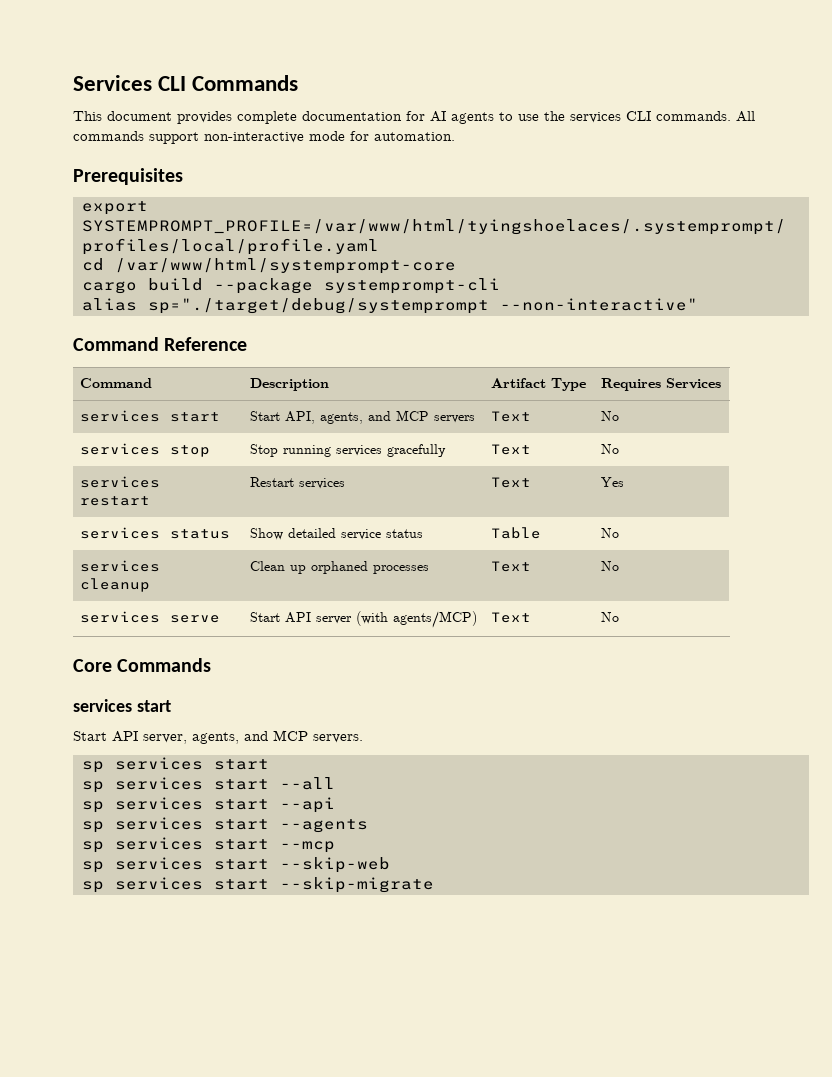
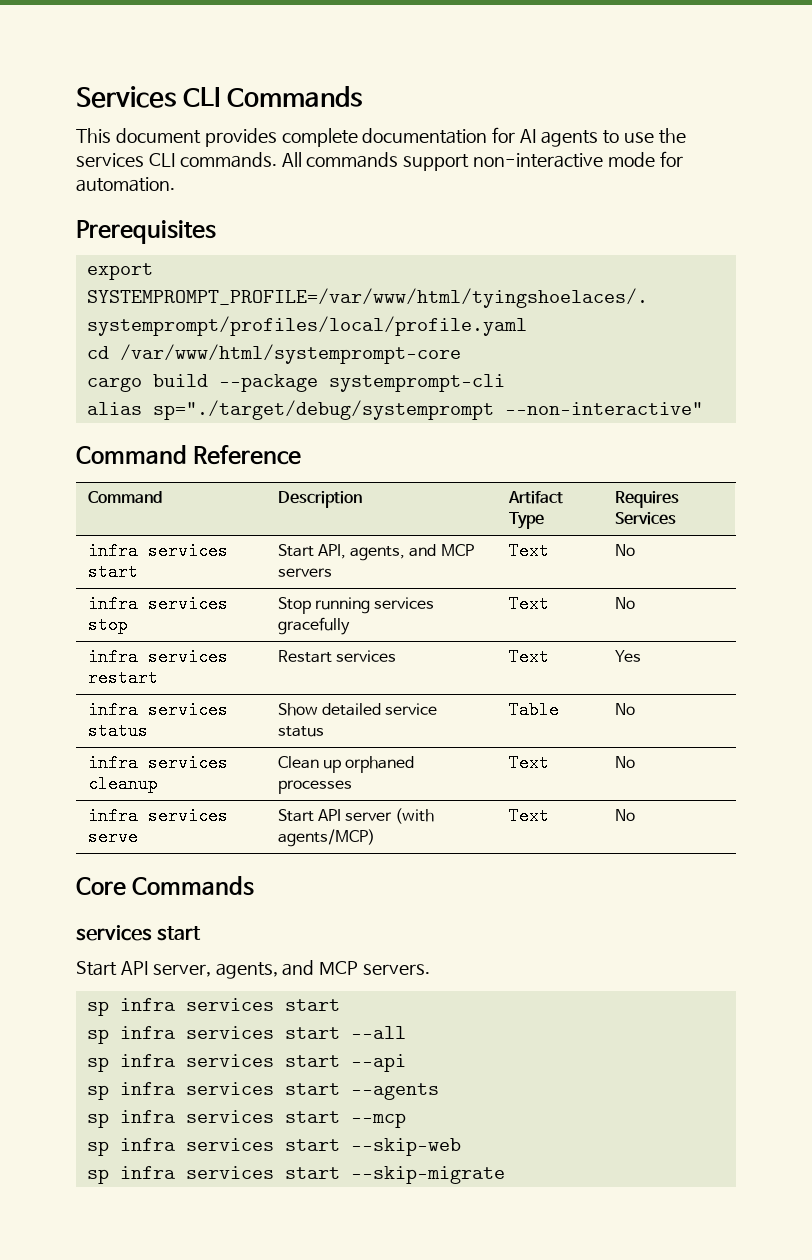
(722, 383) none -> [87,542,138,560] infra
(620, 416) none -> [87,595,138,613] infra
(620, 449) none -> [87,648,138,666] infra
(625, 482) none -> [87,701,138,719] infra
(620, 533) none -> [87,754,138,772] infra
(620, 566) none -> [87,807,138,825] infra
(104, 767) none -> [119,998,175,1011] infra
(104, 787) none -> [119,1026,175,1039] infra
(104, 807) none -> [119,1054,175,1067] infra
(104, 827) none -> [119,1082,175,1095] infra
(104, 847) none -> [119,1110,175,1123] infra
(104, 867) none -> [119,1138,175,1151] infra
(104, 887) none -> [119,1166,175,1179] infra

